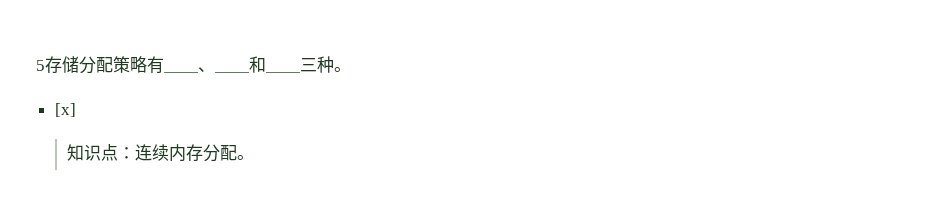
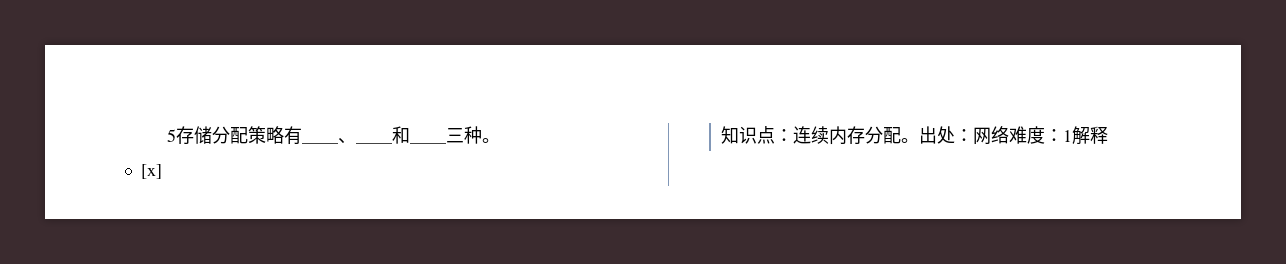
(254, 157) none -> [919,126,1109,145] 出处：网络难度：1解释

